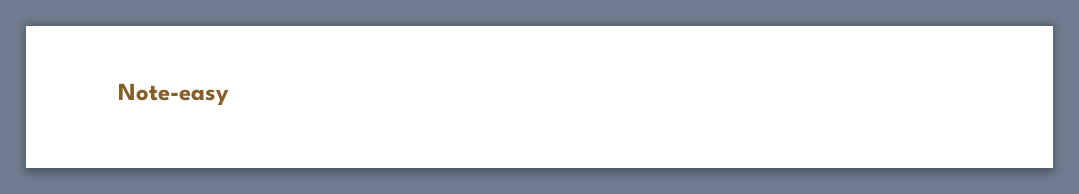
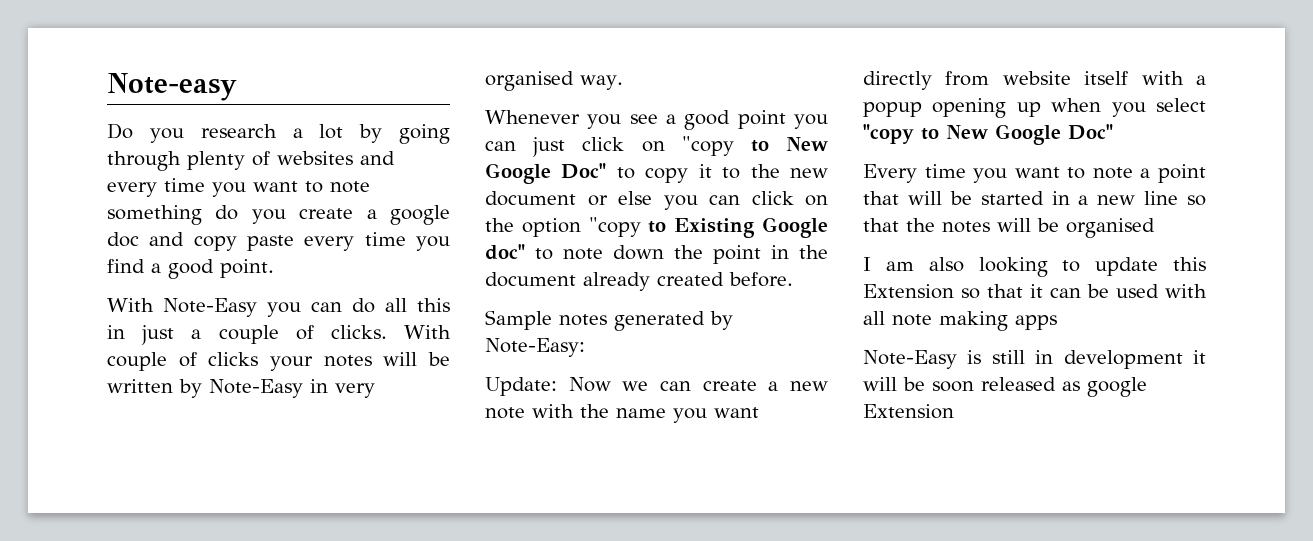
(229, 94) none -> [107,123,451,144] [107,151,395,171] [107,178,370,197] [107,205,450,225] [107,232,450,251] [107,259,274,279] [107,298,450,317] [107,325,451,345] [107,352,450,371] [107,379,375,398] [485,71,623,91] [485,110,828,130] [485,136,828,157] [485,163,828,184] [485,191,828,210] [485,217,828,238] [485,244,828,264] [485,272,793,291] [485,310,733,331] [485,338,585,357] [485,377,828,396] [485,404,759,423] [863,71,1206,90] [863,98,1206,118] [863,124,1113,145] [863,164,1206,183] [863,191,1206,206] [863,218,1155,238] [863,257,1206,277] [863,284,1207,299] [863,311,1057,331] [863,350,1206,369] [863,377,1147,397] [863,404,954,419] // Do you research a lot by going through plenty of websites and every time you want to note something do you create a google doc and copy paste every time you find a good point. // With Note-Easy you can do all this in just a couple of clicks. With couple of clicks your notes will be written by Note-Easy in very organised way. // Whenever you see a good point you can just click on "copy to New Google Doc" to copy it to the new document or else you can click on the option "copy to Existing Google doc" to note down the point in the document already created before. // Sample notes generated by Note-Easy: // Update: Now we can create a new note with the name you want directly from website itself with a popup opening up when you select "copy to New Google Doc" // Every time you want to note a point that will be started in a new line so that the notes will be organised // I am also looking to update this Extension so that it can be used with all note making apps // Note-Easy is still in development it will be soon released as google Extension

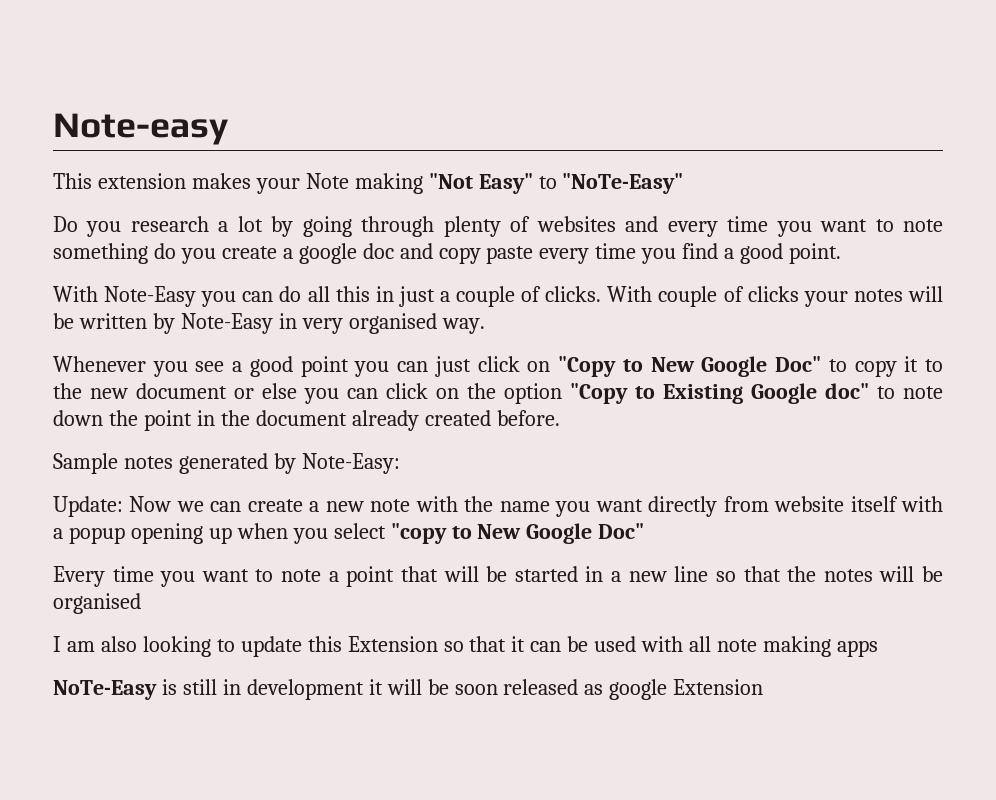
(237, 87) none -> [53,173,684,194] // This extension makes your Note making "Not Easy" to "NoTe-Easy"
[681,136,734,156] "copy -> [558,356,617,377] "Copy
[588,217,641,237] "copy -> [570,383,628,404] "Copy
[863,350,957,369] Note-Easy -> [53,680,157,700] NoTe-Easy

